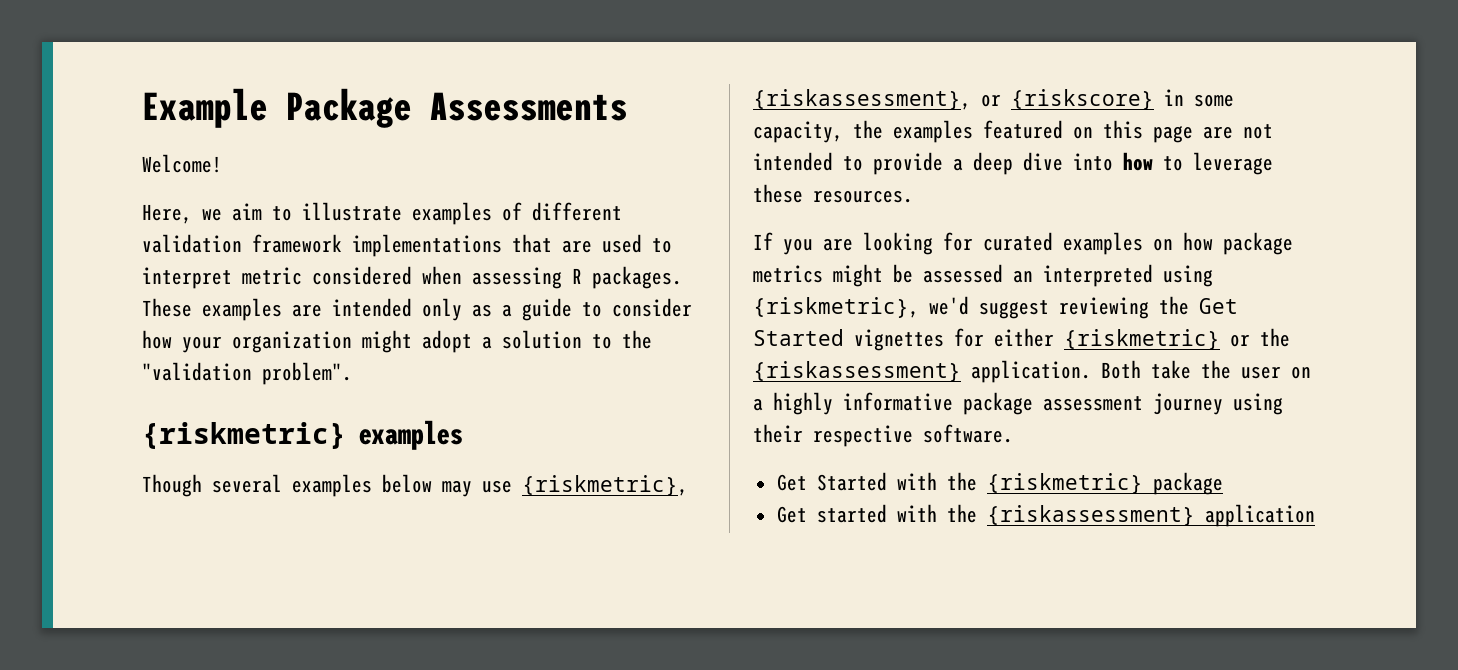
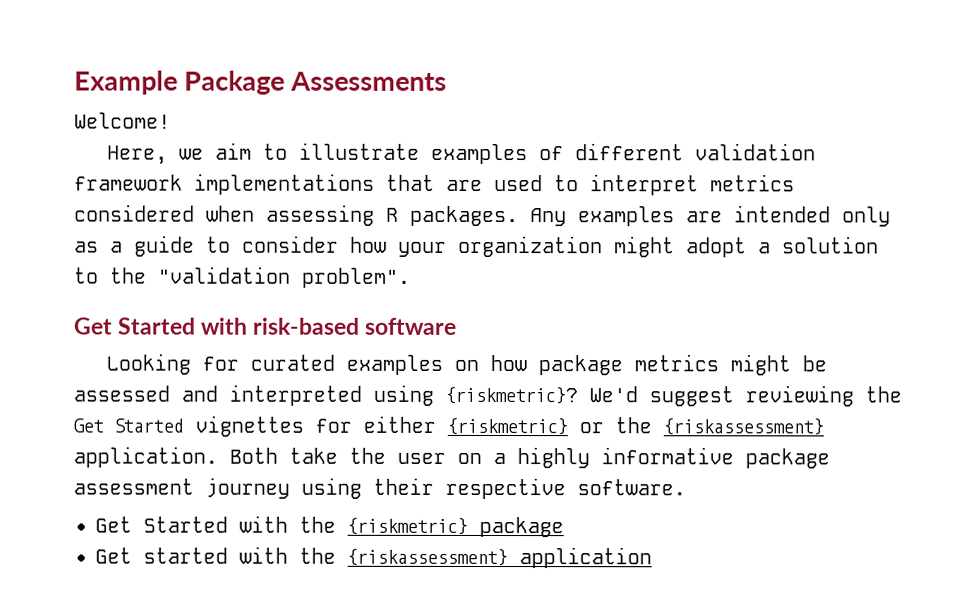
[242,267,302,285] metric -> [710,174,795,192] metrics
[142,298,192,317] These -> [530,208,567,227] Any
[142,420,463,450] [142,474,688,497] [753,89,1234,110] [753,120,1273,143] [753,152,1273,175] [753,184,913,203] [753,232,933,255] {riskmetric} examples // Though several examples below may use {riskmetric}, {riskassessment}, or {riskscore} in some capacity, the examples featured on this page are not intended to provide a deep dive into how to leverage these resources. // If you are looking -> [73,317,457,335] [106,353,192,375] Get Started with risk-based software // Looking
[1013,270,1033,283] an -> [181,385,218,402] and
[753,296,969,318] {riskmetric}, we'd -> [445,386,638,405] {riskmetric}? We'd

